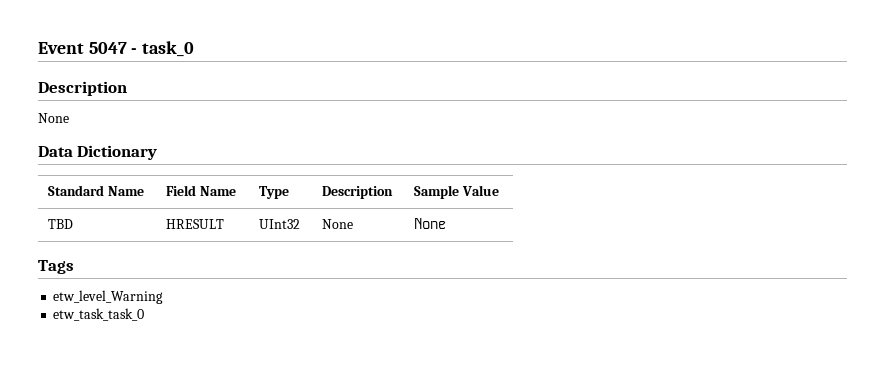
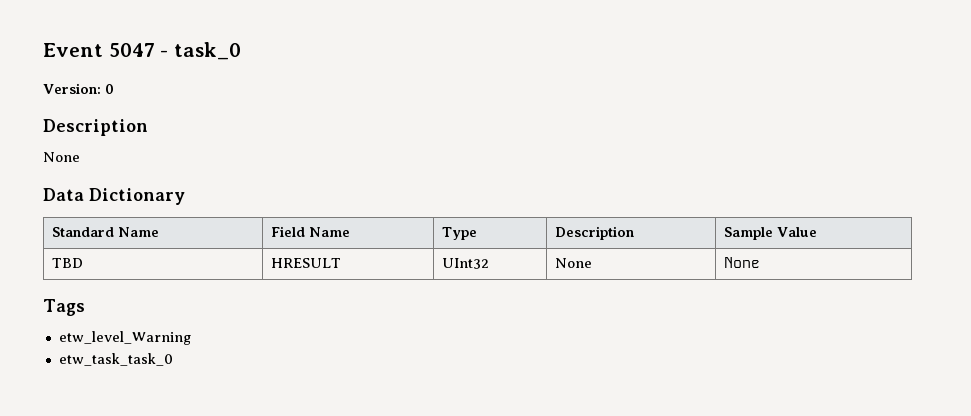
(195, 49) none -> [43,83,114,94] // Version: 0

